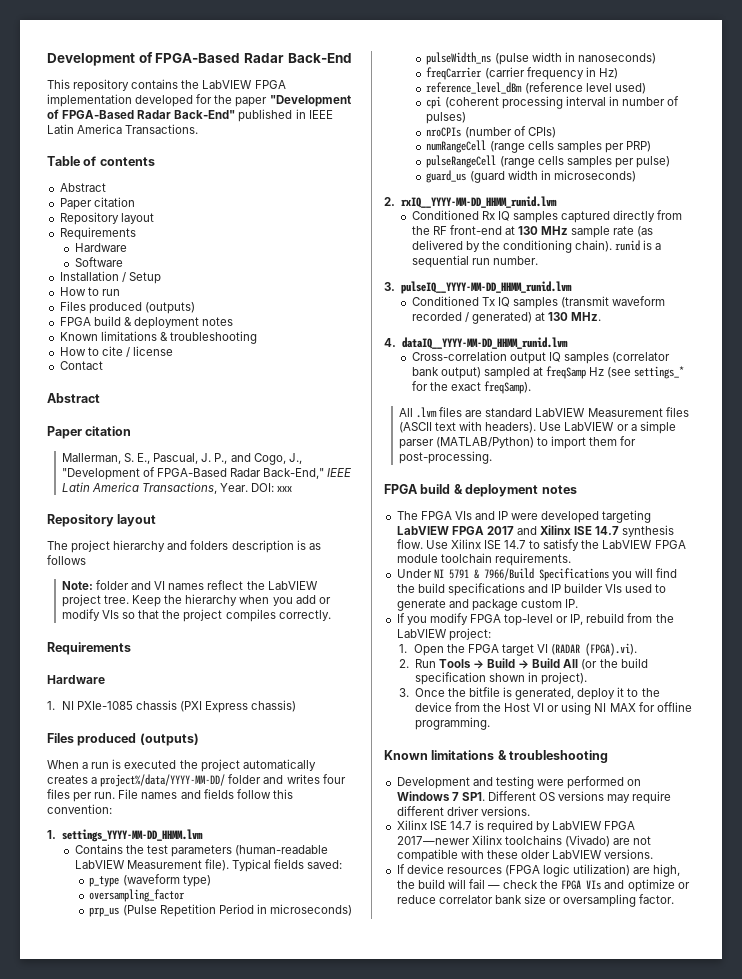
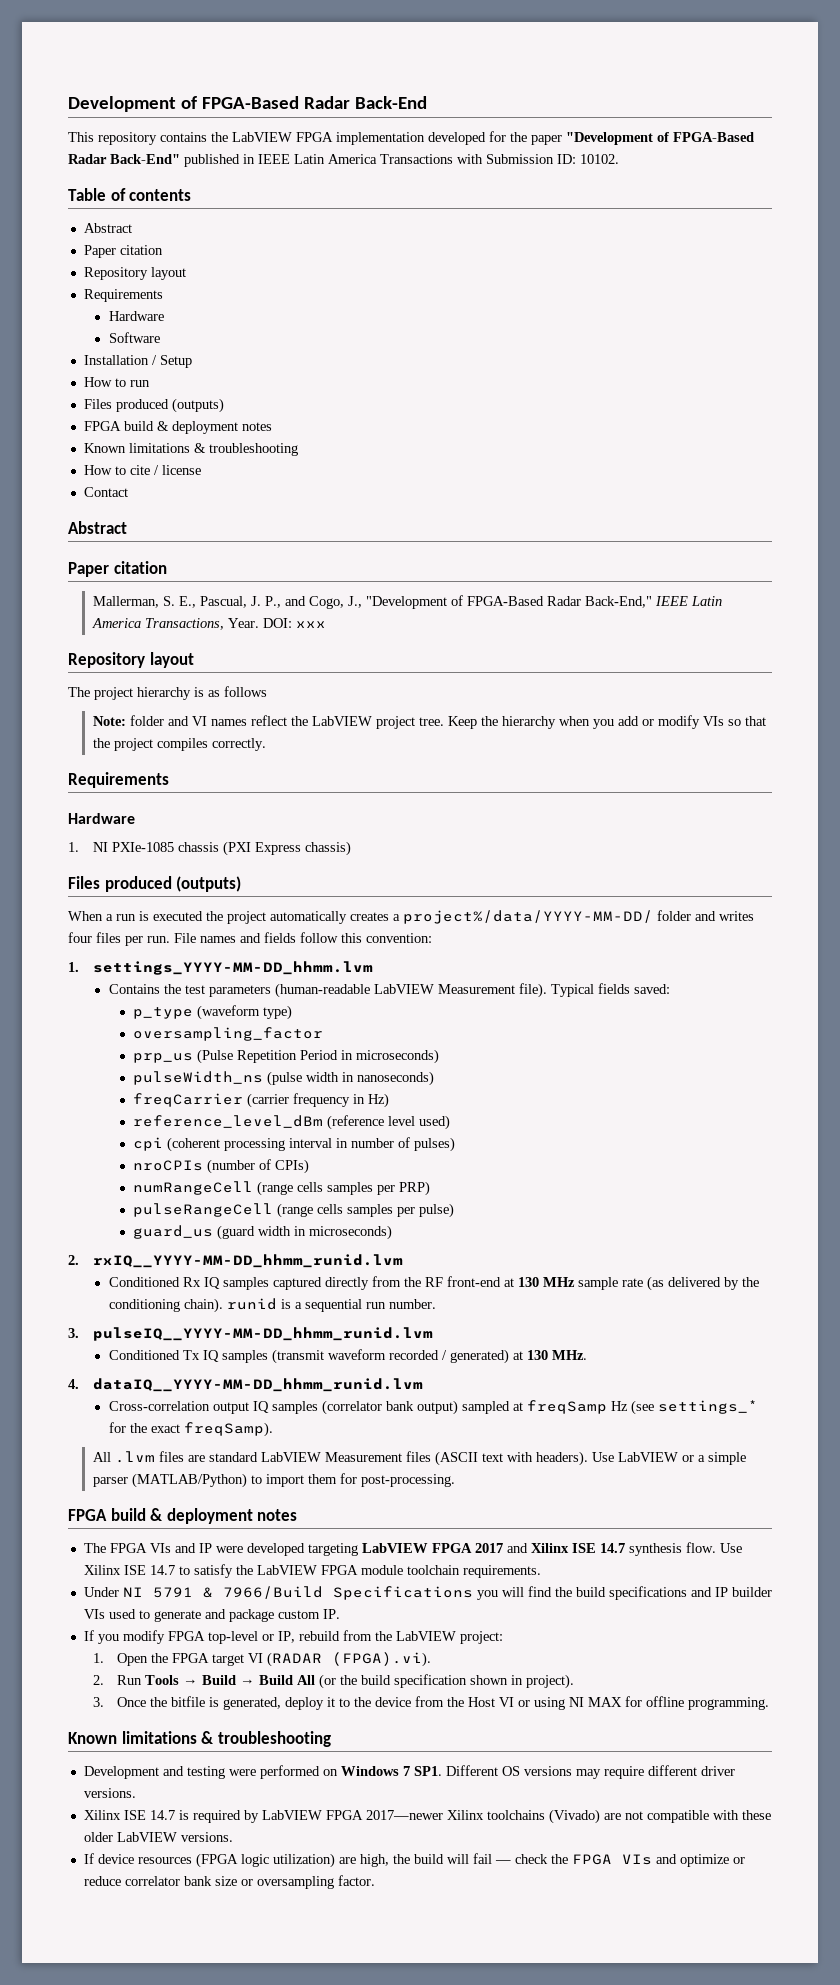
[125,124,199,134] Transactions. -> [380,154,619,164] Transactions with Submission ID: 10102.
[167,540,294,553] and folders description -> (191, 693) none
[61,829,203,842] settings_YYYY-MM-DD_HHMM.lvm -> [92,961,373,975] settings_YYYY-MM-DD_hhmm.lvm
[400,196,557,208] rxIQ__YYYY-MM-DD_HHMM_runid.lvm -> [92,1254,403,1268] rxIQ__YYYY-MM-DD_hhmm_runid.lvm
[400,281,572,294] pulseIQ__YYYY-MM-DD_HHMM_runid.lvm -> [92,1327,433,1341] pulseIQ__YYYY-MM-DD_hhmm_runid.lvm
[401,337,568,349] dataIQ__YYYY-MM-DD_HHMM_runid.lvm -> [92,1378,423,1392] dataIQ__YYYY-MM-DD_hhmm_runid.lvm

